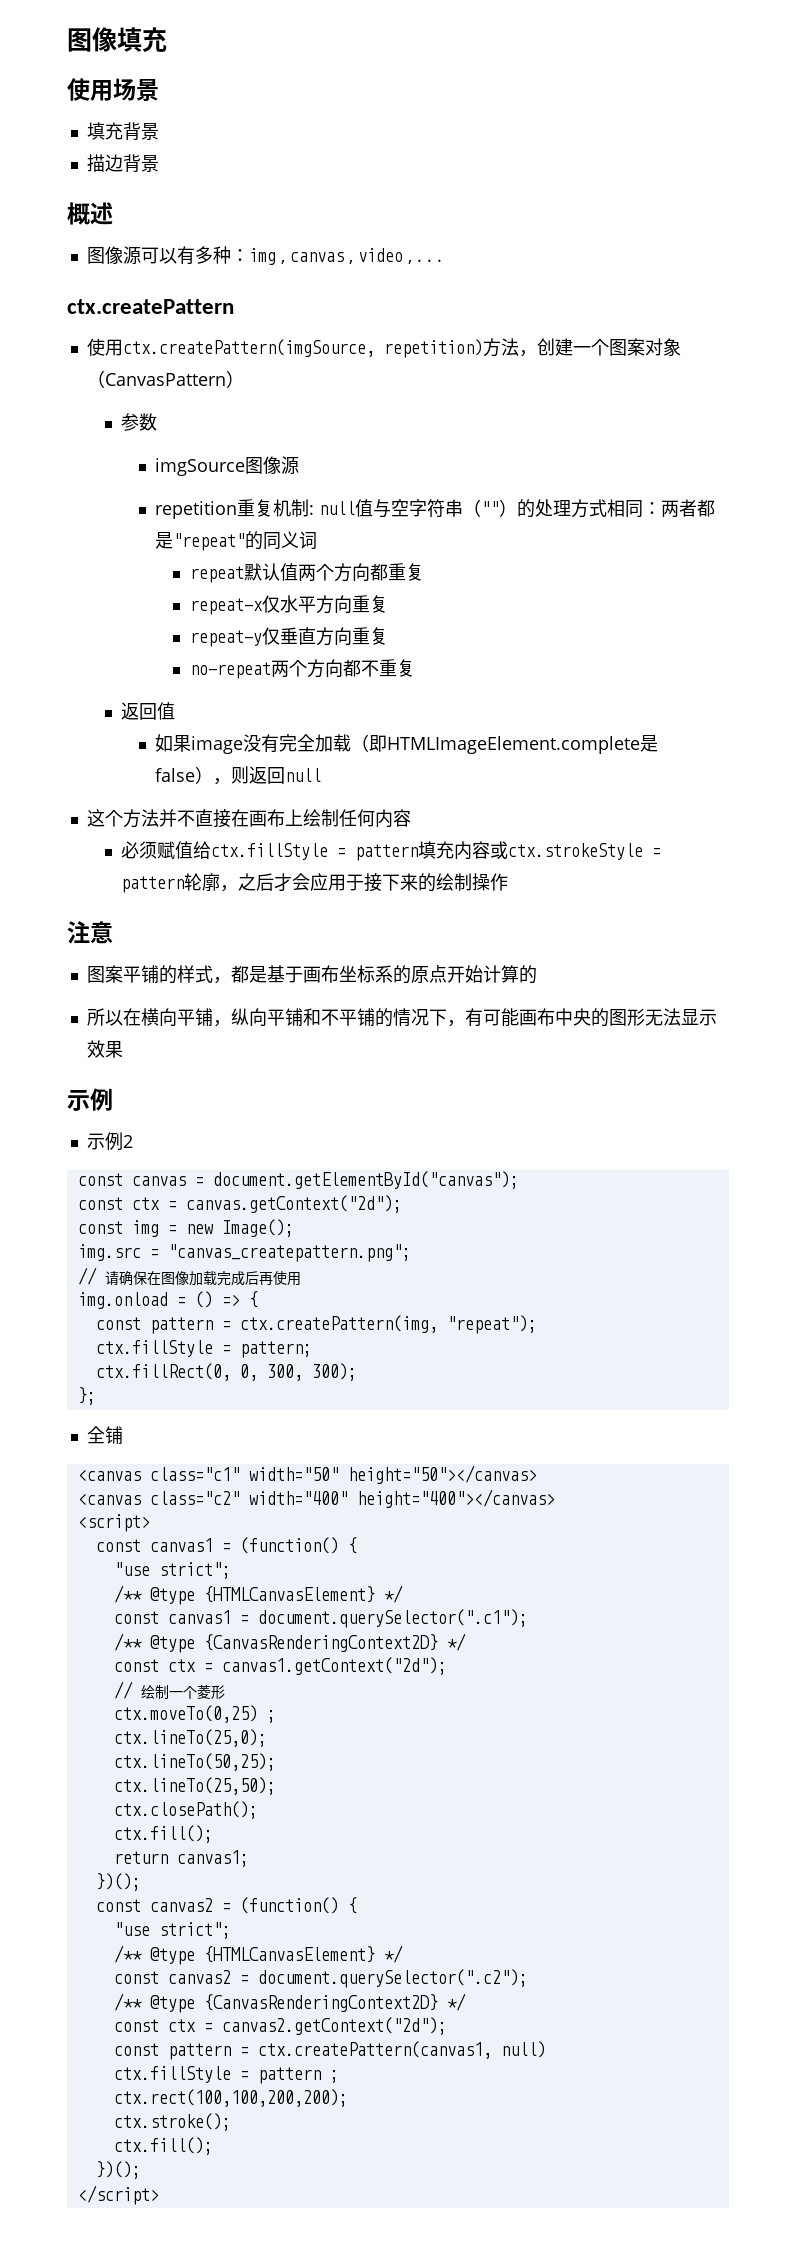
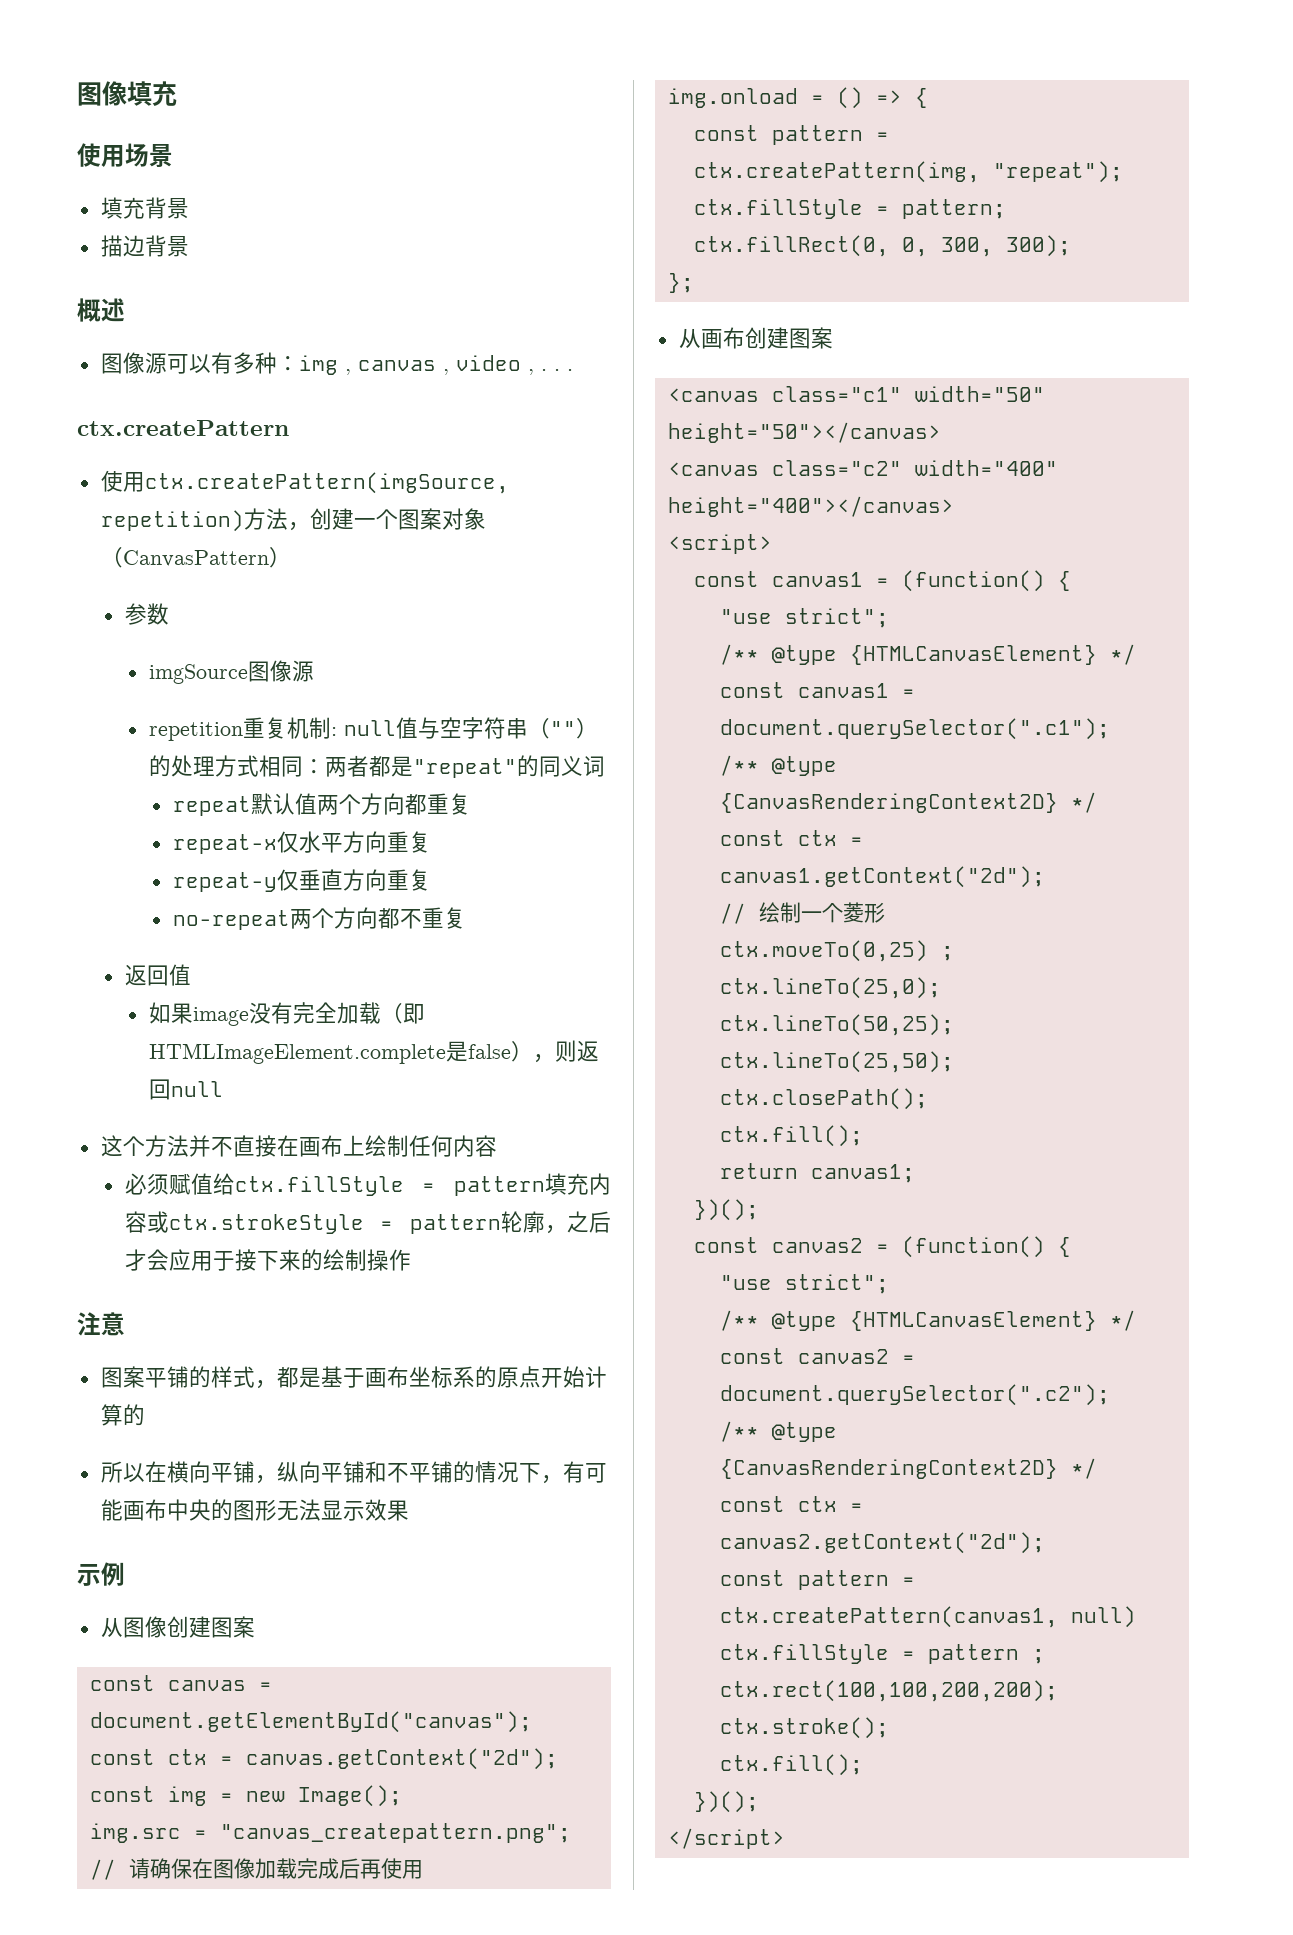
[86,1132,133,1151] 示例2 -> [100,1616,255,1638] 从图像创建图案
[86,1426,123,1444] 全铺 -> [678,327,833,349] 从画布创建图案

